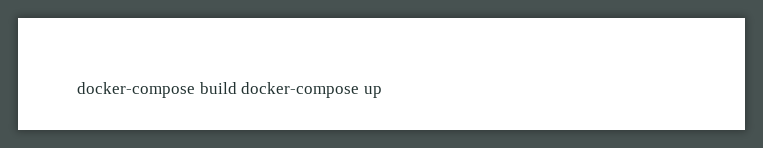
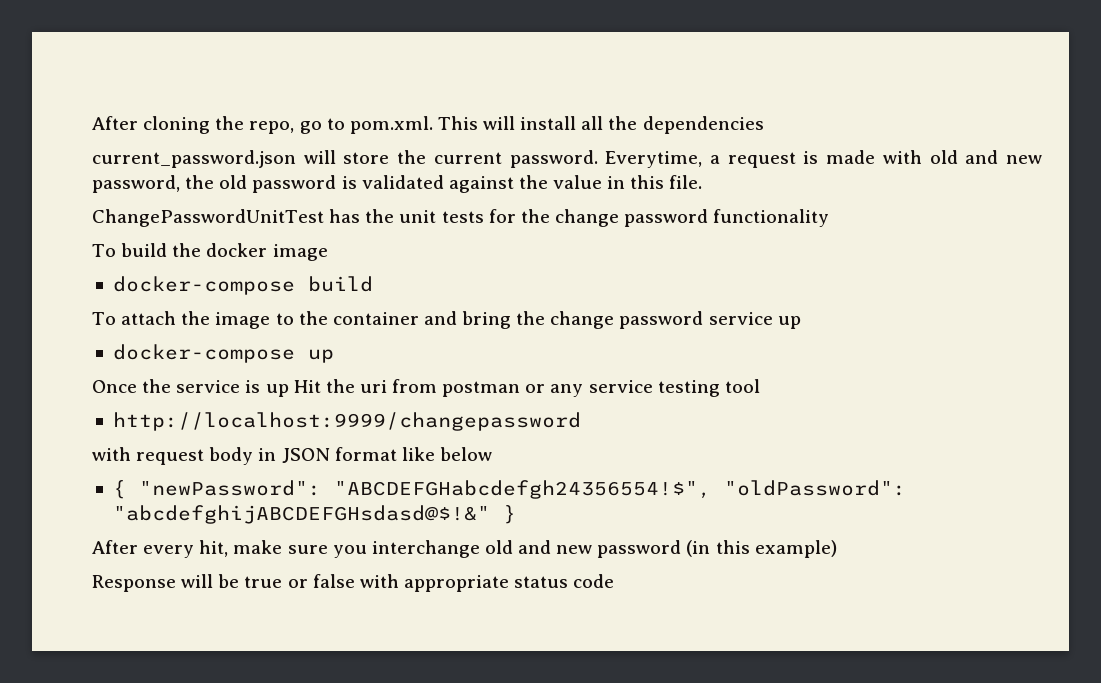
[77,82,382,98] docker-compose build docker-compose up -> [92,116,764,134] [92,150,1042,168] [92,175,703,193] [92,209,830,227] [92,243,328,261] [112,276,373,295] [92,311,801,329] [112,344,334,363] [92,379,760,397] [112,412,581,431] [92,447,492,465] [112,480,906,499] [112,505,516,524] [92,540,837,558] [92,574,615,592] After cloning the repo, go to pom.xml. This will install all the dependencies // current_password.json will store the current password. Everytime, a request is made with old and new password, the old password is validated against the value in this file. // ChangePasswordUnitTest has the unit tests for the change password functionality // To build the docker image // docker-compose build // To attach the image to the container and bring the change password service up // docker-compose up // Once the service is up Hit the uri from postman or any service testing tool // http://localhost:9999/changepassword // with request body in JSON format like below // { "newPassword": "ABCDEFGHabcdefgh24356554!$", "oldPassword": "abcdefghijABCDEFGHsdasd@$!&" } // After every hit, make sure you interchange old and new password (in this example) // Response will be true or false with appropriate status code

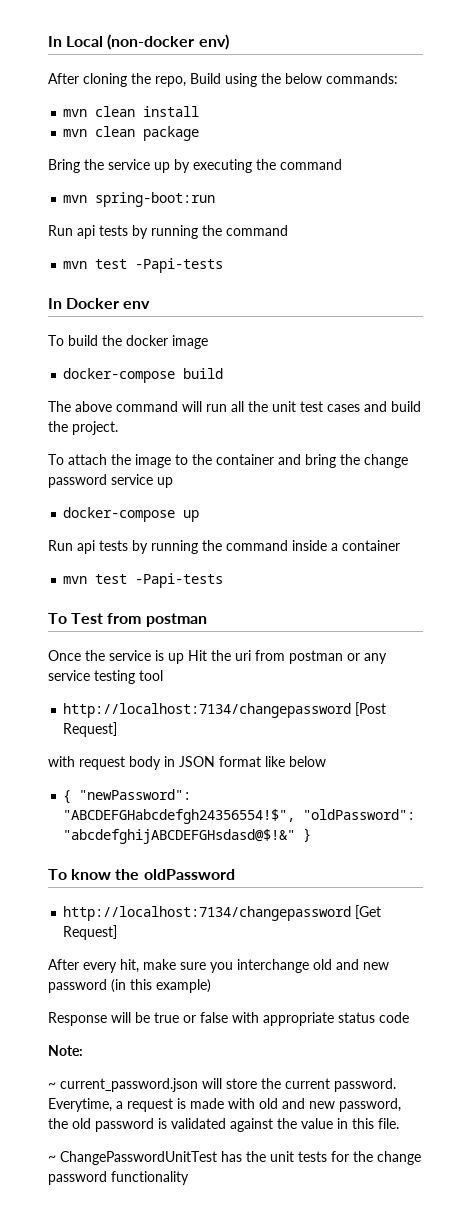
[92,116,764,134] After cloning the repo, go to pom.xml. This will install all the dependencies // -> [48,34,229,50] [48,73,398,87] [63,106,200,117] [63,126,200,141] [48,159,342,173] [63,192,216,207] [48,225,288,239] [63,258,224,273] [48,298,151,309] [48,335,208,349] [63,368,224,383] [48,401,421,412] [48,421,118,435] [48,454,408,468] [48,474,173,488] [63,507,200,522] [48,540,400,554] [63,573,224,588] [48,613,207,627] [48,650,387,664] [48,670,163,684] [63,702,387,718] [63,722,118,737] [48,756,326,770] [63,789,192,804] [63,809,416,824] [63,828,312,844] [48,869,235,880] [63,905,382,921] [63,925,118,940] [48,959,389,973] [48,979,211,993] [48,1012,409,1026] [48,1045,83,1056] [48,1082,56,1089] In Local (non-docker env) // After cloning the repo, Build using the below commands: // mvn clean install // mvn clean package // Bring the service up by executing the command // mvn spring-boot:run // Run api tests by running the command // mvn test -Papi-tests // In Docker env // To build the docker image // docker-compose build // The above command will run all the unit test cases and build the project. // To attach the image to the container and bring the change password service up // docker-compose up // Run api tests by running the command inside a container // mvn test -Papi-tests // To Test from postman // Once the service is up Hit the uri from postman or any service testing tool // http://localhost:7134/changepassword [Post Request] // with request body in JSON format like below // { "newPassword": "ABCDEFGHabcdefgh24356554!$", "oldPassword": "abcdefghijABCDEFGHsdasd@$!&" } // To know the oldPassword // http://localhost:7134/changepassword [Get Request] // After every hit, make sure you interchange old and new password (in this example) // Response will be true or false with appropriate status code // Note: // ~
(703, 182) none -> [48,1155,56,1162] ~
[92,243,328,261] [112,276,373,295] [92,311,801,329] [112,344,334,363] [92,379,760,397] [112,412,581,431] [92,447,492,465] [112,480,906,499] [112,505,516,524] [92,540,837,558] [92,574,615,592] // To build the docker image // docker-compose build // To attach the image to the container and bring the change password service up // docker-compose up // Once the service is up Hit the uri from postman or any service testing tool // http://localhost:9999/changepassword // with request body in JSON format like below // { "newPassword": "ABCDEFGHabcdefgh24356554!$", "oldPassword": "abcdefghijABCDEFGHsdasd@$!&" } // After every hit, make sure you interchange old and new password (in this example) // Response will be true or false with appropriate status code -> (189, 1178) none

